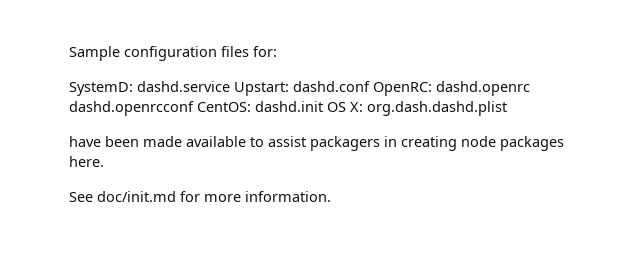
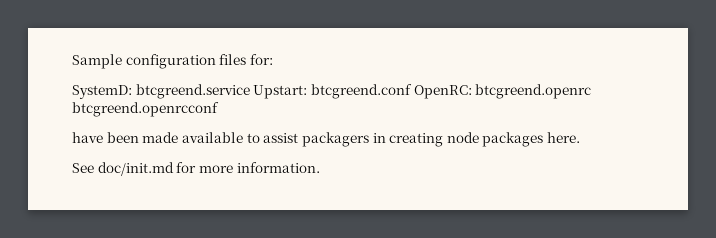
[137,81,530,96] [69,101,507,116] dashd.service Upstart: dashd.conf OpenRC: dashd.openrc dashd.openrcconf CentOS: dashd.init OS X: org.dash.dashd.plist -> [135,84,592,99] [72,102,219,117] btcgreend.service Upstart: btcgreend.conf OpenRC: btcgreend.openrc btcgreend.openrcconf

